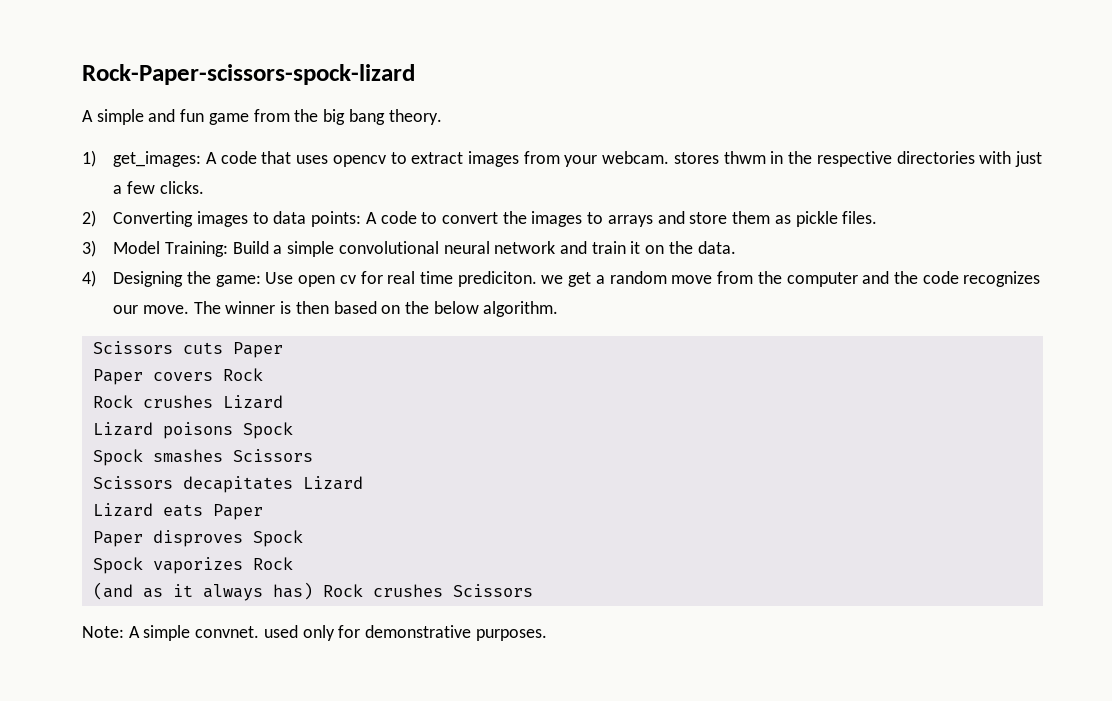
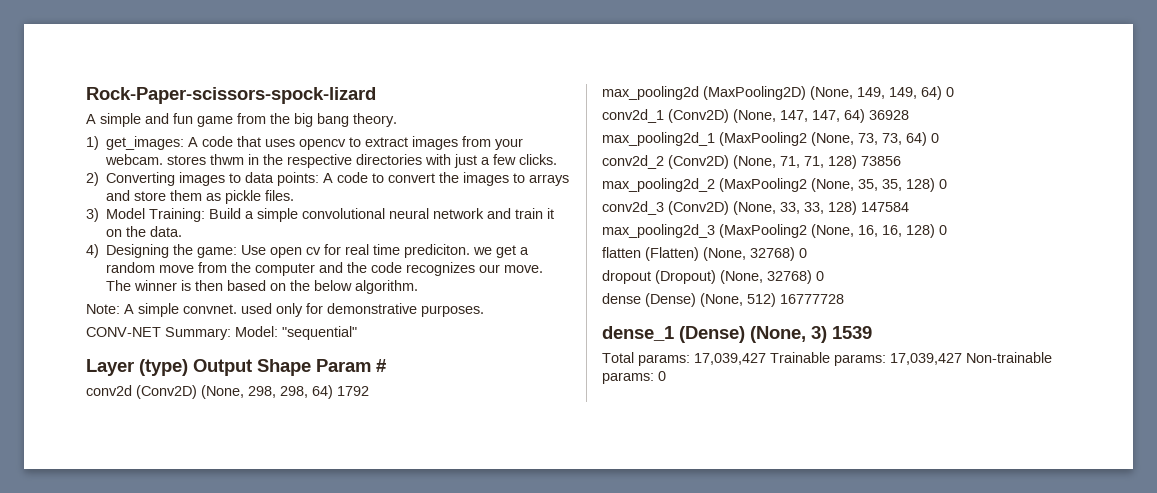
[92,341,283,358] [92,368,263,385] [92,395,283,409] [92,422,293,439] [92,449,313,466] [92,476,363,493] [92,503,263,520] [92,530,303,547] [92,557,293,574] [92,582,533,601] // Scissors cuts Paper // Paper covers Rock // Rock crushes Lizard // Lizard poisons Spock // Spock smashes Scissors // Scissors decapitates Lizard // Lizard eats Paper // Paper disproves Spock // Spock vaporizes Rock // (and as it always has) Rock crushes Scissors -> (419, 287) none
(547, 635) none -> [86,326,357,340] [86,359,386,376] [86,385,369,399] [602,86,954,100] [602,109,909,123] [602,132,939,146] [602,155,901,169] [602,178,947,192] [602,201,909,215] [602,224,947,238] [602,247,807,261] [602,270,824,284] [602,293,844,307] [602,326,872,343] [602,352,1052,366] [602,371,666,384] // CONV-NET Summary: Model: "sequential" // Layer (type) Output Shape Param # // conv2d (Conv2D) (None, 298, 298, 64) 1792 // max_pooling2d (MaxPooling2D) (None, 149, 149, 64) 0 // conv2d_1 (Conv2D) (None, 147, 147, 64) 36928 // max_pooling2d_1 (MaxPooling2 (None, 73, 73, 64) 0 // conv2d_2 (Conv2D) (None, 71, 71, 128) 73856 // max_pooling2d_2 (MaxPooling2 (None, 35, 35, 128) 0 // conv2d_3 (Conv2D) (None, 33, 33, 128) 147584 // max_pooling2d_3 (MaxPooling2 (None, 16, 16, 128) 0 // flatten (Flatten) (None, 32768) 0 // dropout (Dropout) (None, 32768) 0 // dense (Dense) (None, 512) 16777728 // dense_1 (Dense) (None, 3) 1539 // Total params: 17,039,427 Trainable params: 17,039,427 Non-trainable params: 0

